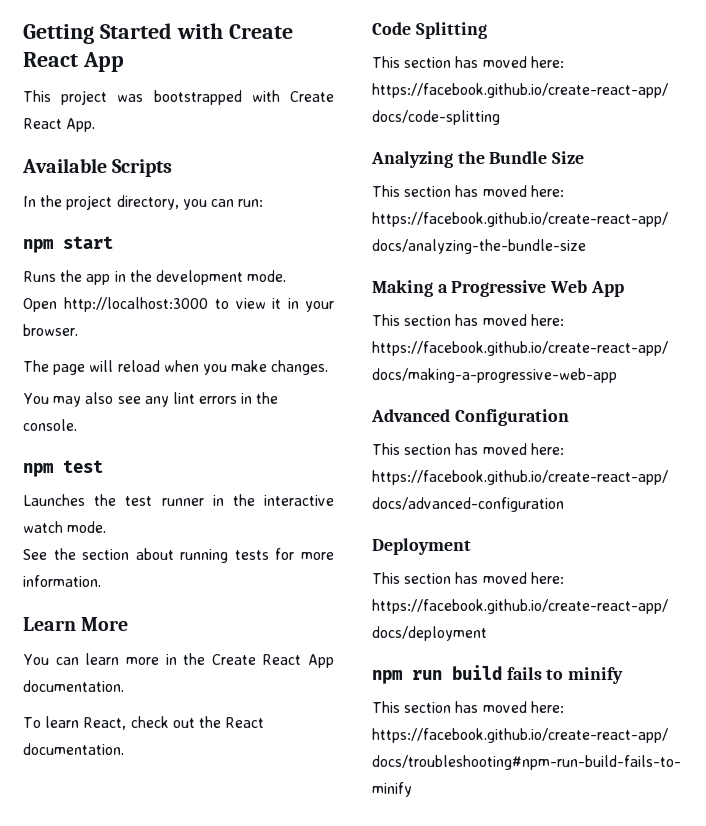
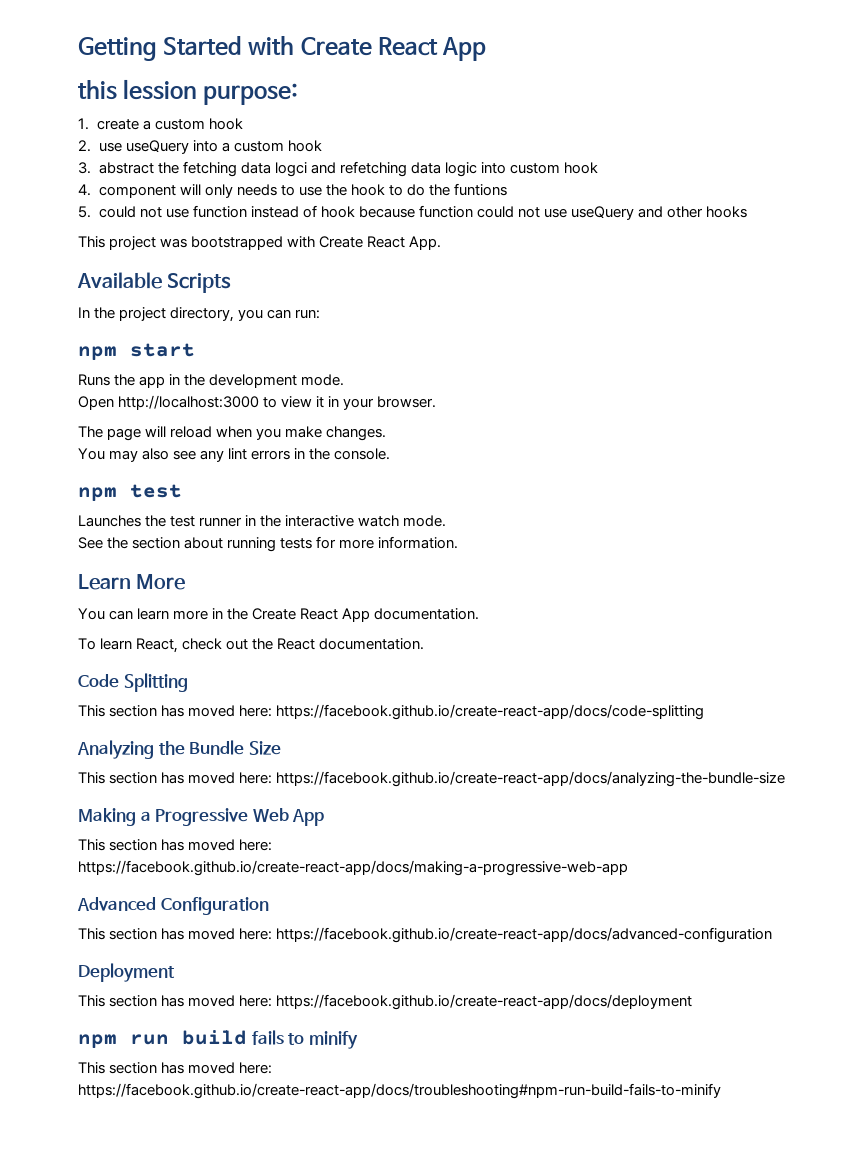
(124, 62) none -> [78,79,299,105] [78,118,243,130] [78,140,322,154] [78,161,599,177] [78,183,508,198] [78,205,748,220] // this lession purpose: // 1. create a custom hook // 2. use useQuery into a custom hook // 3. abstract the fetching data logci and refetching data logic into custom hook // 4. component will only needs to use the hook to do the funtions // 5. could not use function instead of hook because function could not use useQuery and other hooks

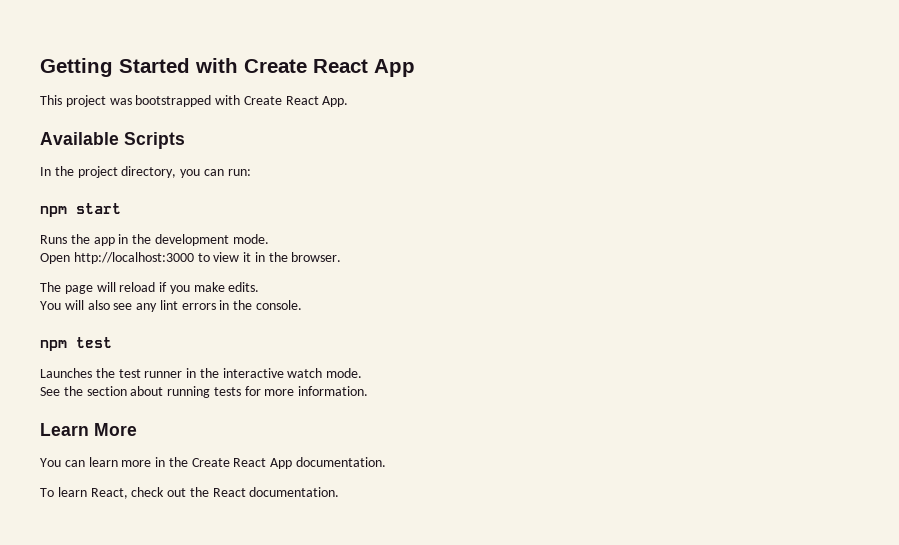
[78,79,299,105] [78,118,243,130] [78,140,322,154] [78,161,599,177] [78,183,508,198] [78,205,748,220] // this lession purpose: // 1. create a custom hook // 2. use useQuery into a custom hook // 3. abstract the fetching data logci and refetching data logic into custom hook // 4. component will only needs to use the hook to do the funtions // 5. could not use function instead of hook because function could not use useQuery and other hooks -> (415, 68) none
[343,398,375,410] your -> [268,252,288,262] the
[216,426,253,438] when -> [159,282,168,292] if
[326,426,387,441] [78,448,139,462] changes. // You may -> [228,282,260,292] [40,300,84,310] edits. // You will
[78,673,188,692] [78,704,705,720] [77,740,281,759] [78,771,786,787] [78,808,325,826] [78,839,273,851] [78,860,628,876] [77,897,269,915] [78,927,773,943] [78,963,175,982] [78,994,693,1010] [78,1030,358,1049] [78,1062,273,1074] [78,1083,721,1099] // Code Splitting // This section has moved here: https://facebook.github.io/create-react-app/docs/code-splitting // Analyzing the Bundle Size // This section has moved here: https://facebook.github.io/create-react-app/docs/analyzing-the-bundle-size // Making a Progressive Web App // This section has moved here: https://facebook.github.io/create-react-app/docs/making-a-progressive-web-app // Advanced Configuration // This section has moved here: https://facebook.github.io/create-react-app/docs/advanced-configuration // Deployment // This section has moved here: https://facebook.github.io/create-react-app/docs/deployment // npm run build fails to minify // This section has moved here: https://facebook.github.io/create-react-app/docs/troubleshooting#npm-run-build-fails-to-minify -> (340, 492) none

